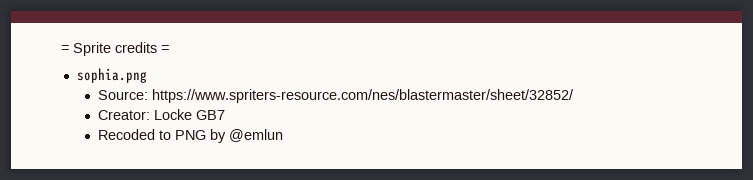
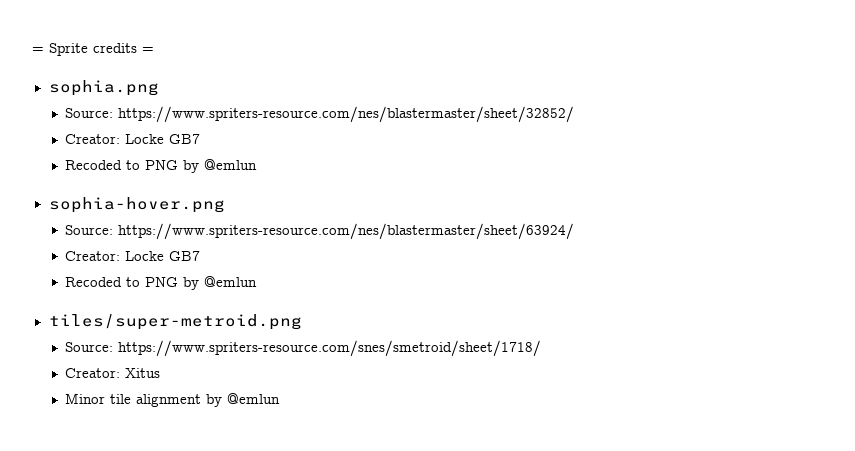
(283, 135) none -> [48,197,225,213] [65,223,575,240] [65,251,201,261] [65,276,258,290] [48,314,302,330] [65,340,542,357] [65,368,161,378] [65,393,281,407] // sophia-hover.png // Source: https://www.spriters-resource.com/nes/blastermaster/sheet/63924/ // Creator: Locke GB7 // Recoded to PNG by @emlun // tiles/super-metroid.png // Source: https://www.spriters-resource.com/snes/smetroid/sheet/1718/ // Creator: Xitus // Minor tile alignment by @emlun

